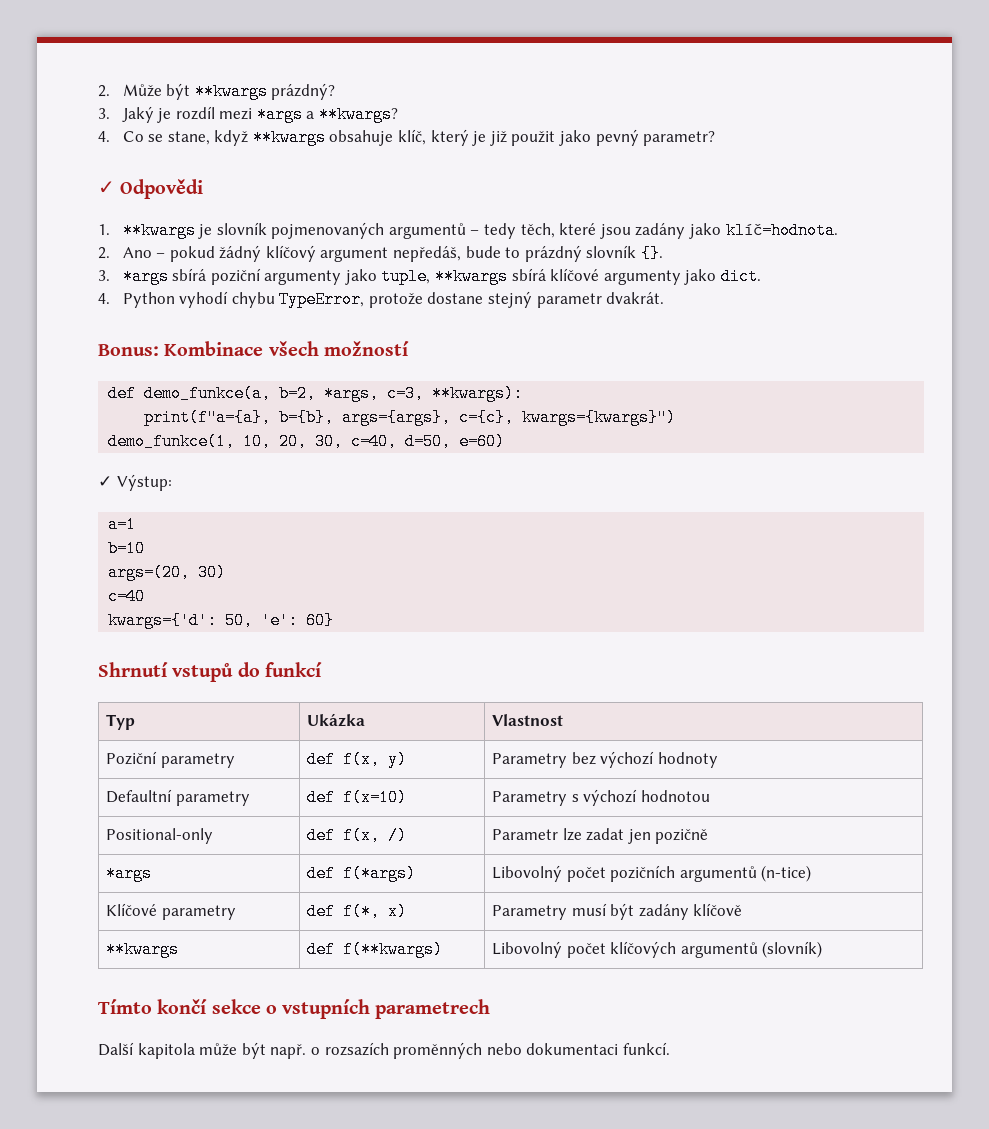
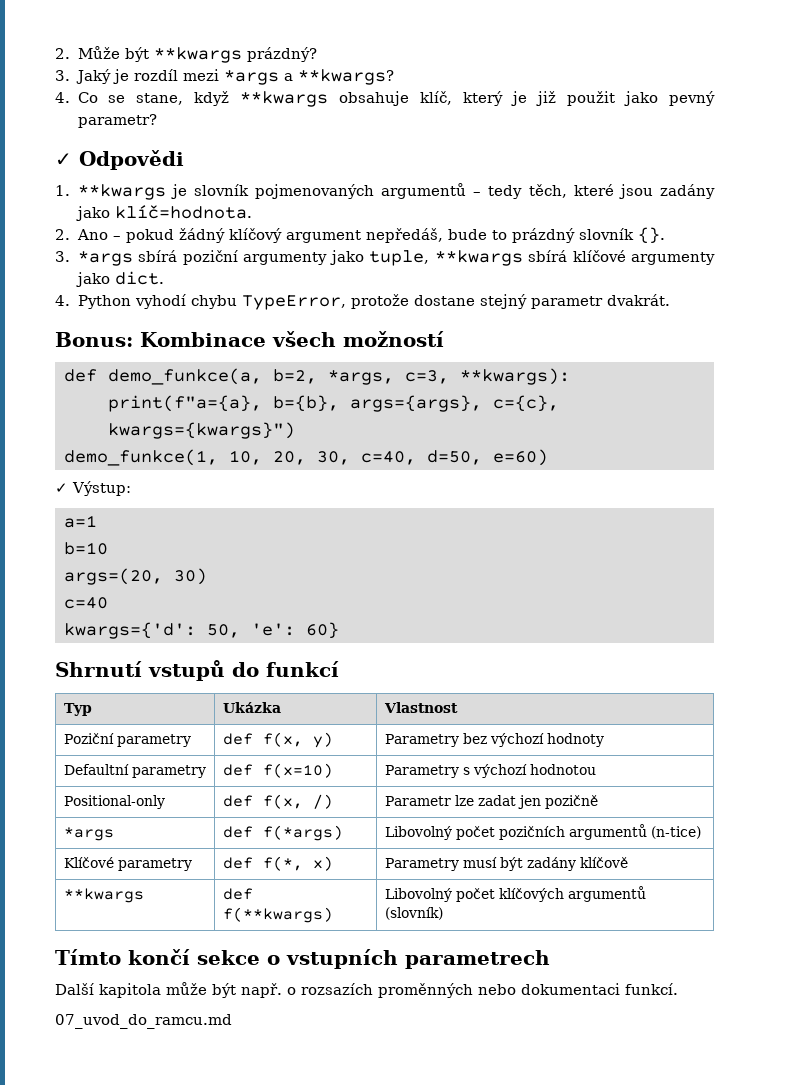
(670, 1048) none -> [55,1014,232,1029] // 07_uvod_do_ramcu.md

